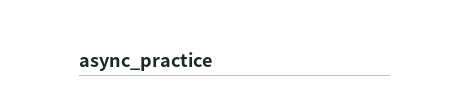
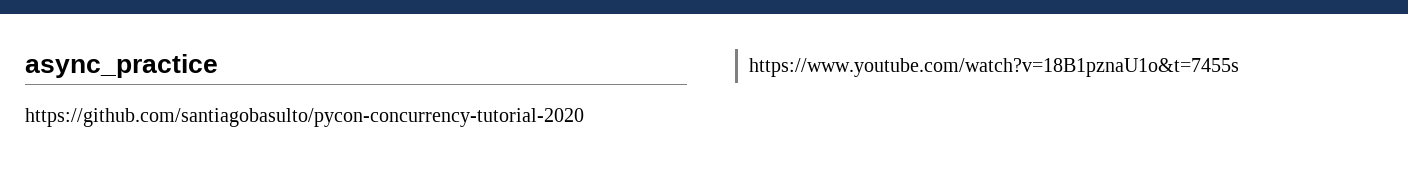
(212, 61) none -> [25,108,584,127] [748,58,1239,77] // https://github.com/santiagobasulto/pycon-concurrency-tutorial-2020 // https://www.youtube.com/watch?v=18B1pznaU1o&t=7455s

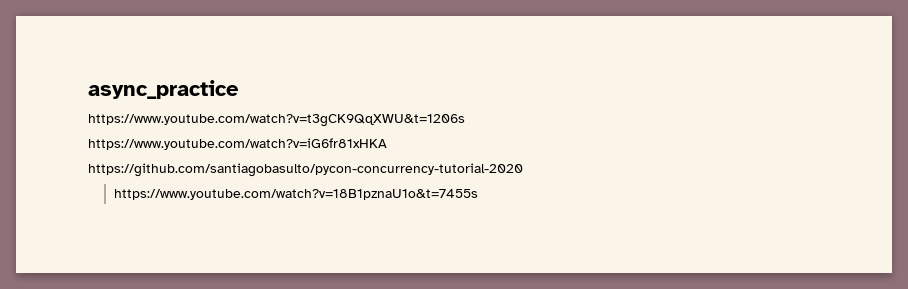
(218, 66) none -> [88,114,465,127] [88,138,387,150] // https://www.youtube.com/watch?v=t3gCK9QqXWU&t=1206s // https://www.youtube.com/watch?v=iG6fr81xHKA

